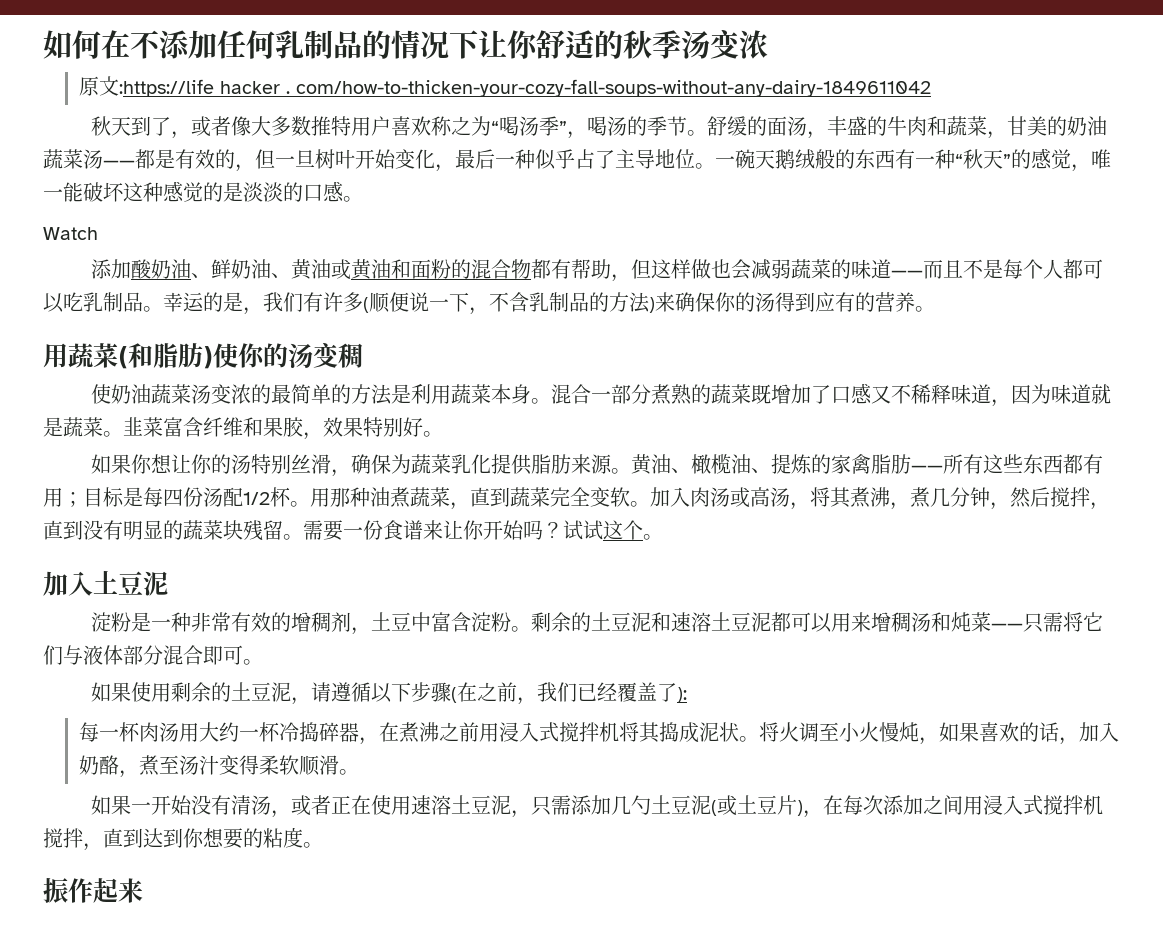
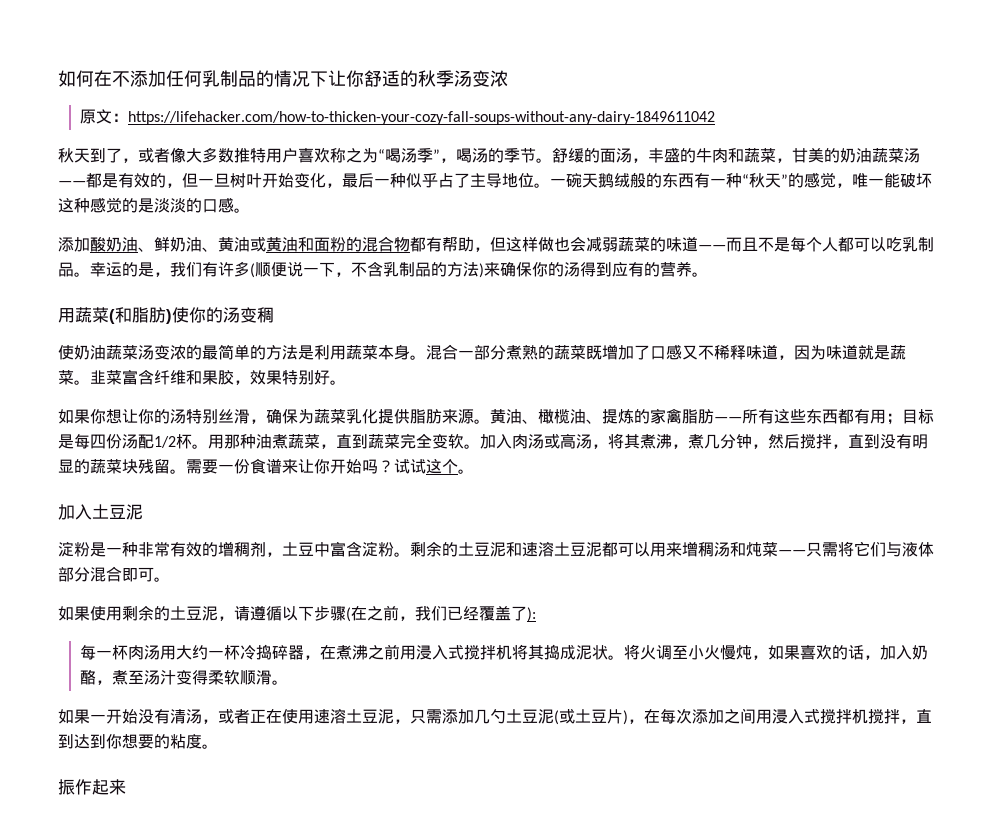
[119,79,932,97] :https://life hacker . com/how-to-thicken-your-cozy-fall-soups-without-any-dairy-1849611042 -> [112,111,716,125] ：https://lifehacker.com/how-to-thicken-your-cozy-fall-soups-without-any-dairy-1849611042
[43,227,98,240] // Watch -> (250, 210) none

